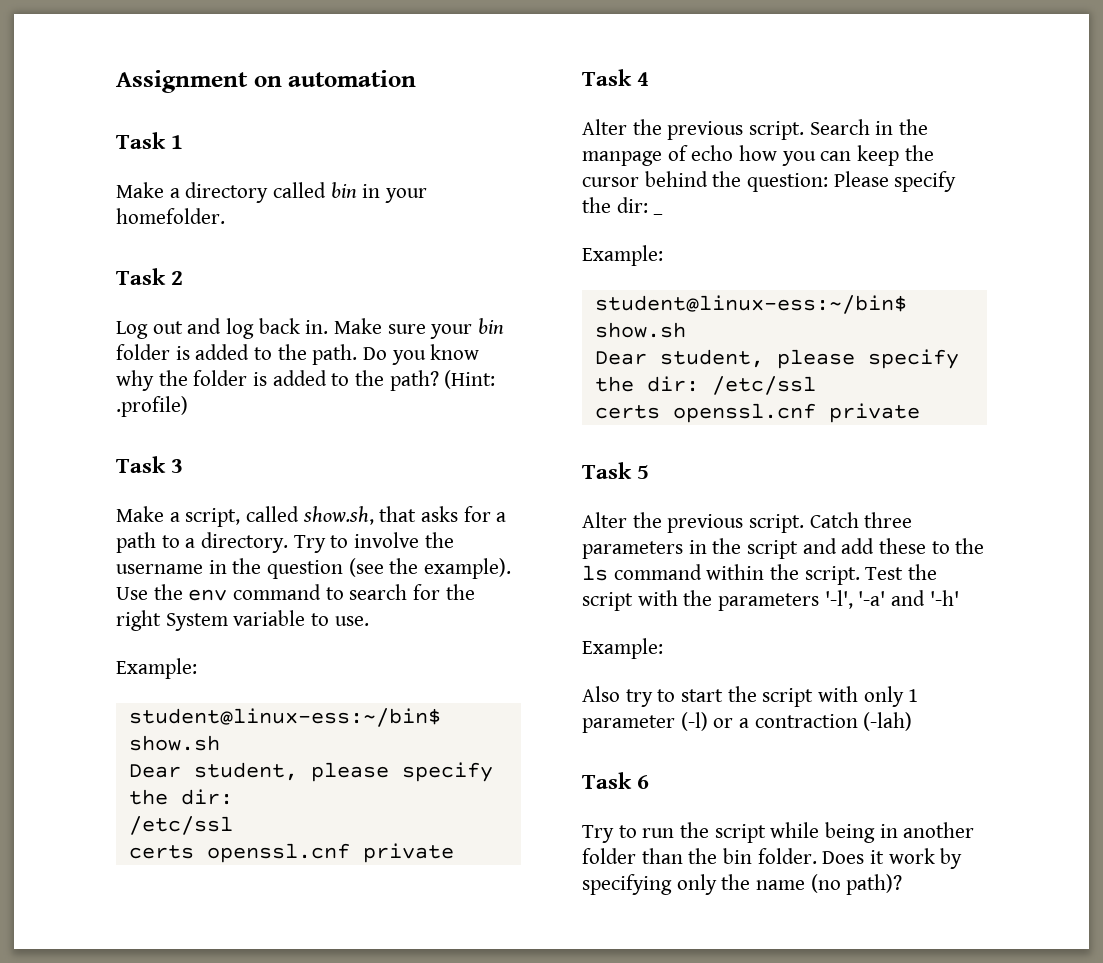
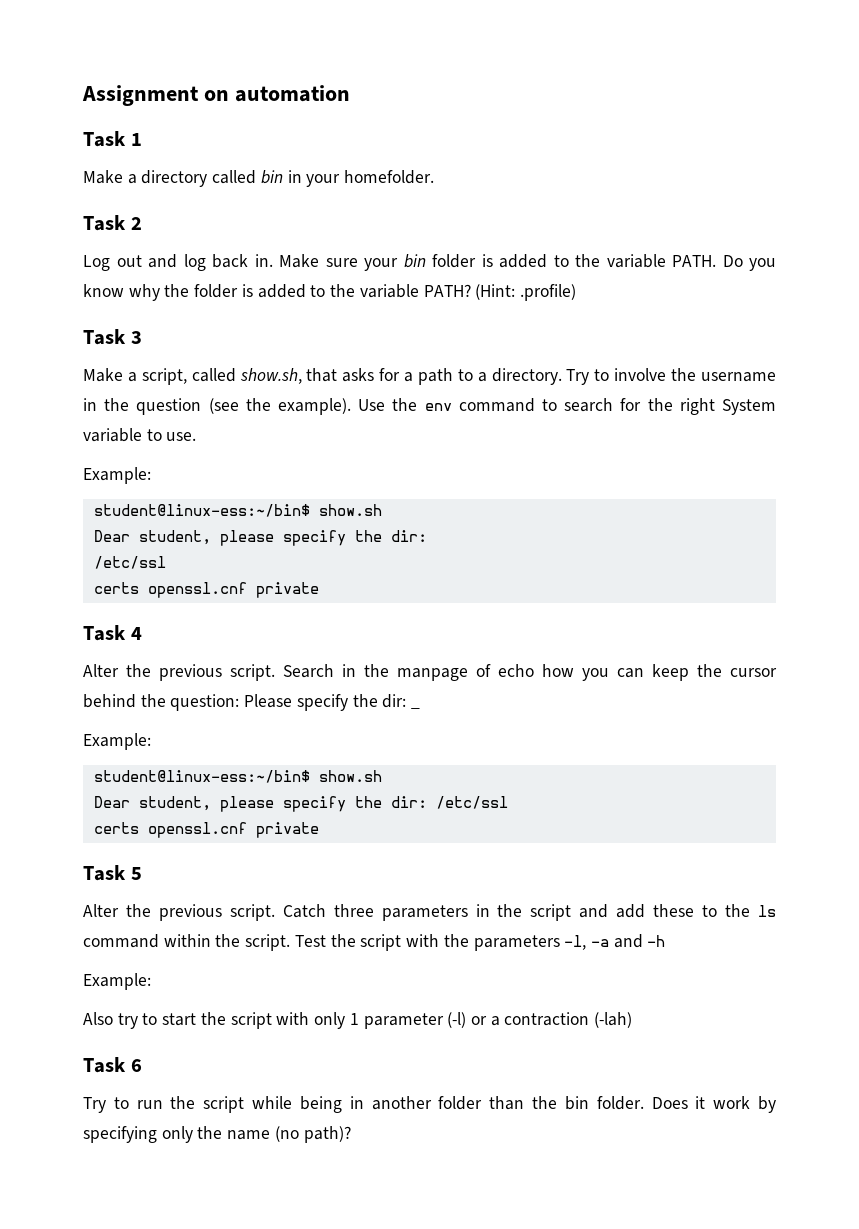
[312,344,358,365] path. -> [606,254,716,268] variable PATH.
[389,370,439,391] path? -> [359,284,471,298] variable PATH?
[824,590,959,609] '-l', '-a' and '-h' -> [564,934,666,950] -l, -a and -h

